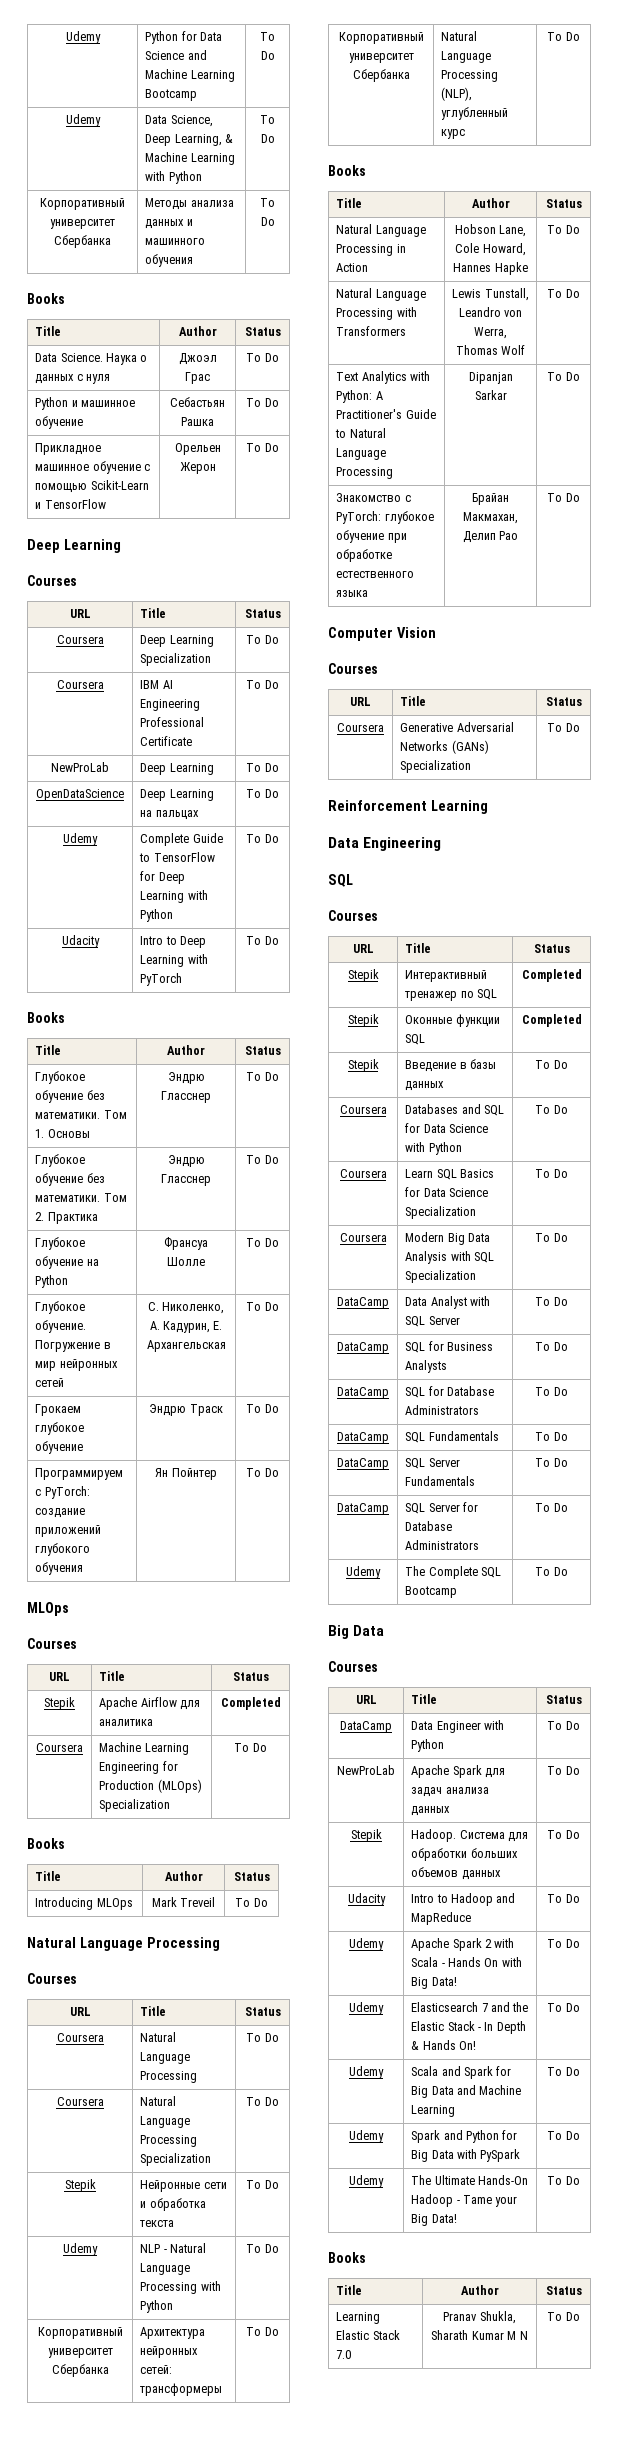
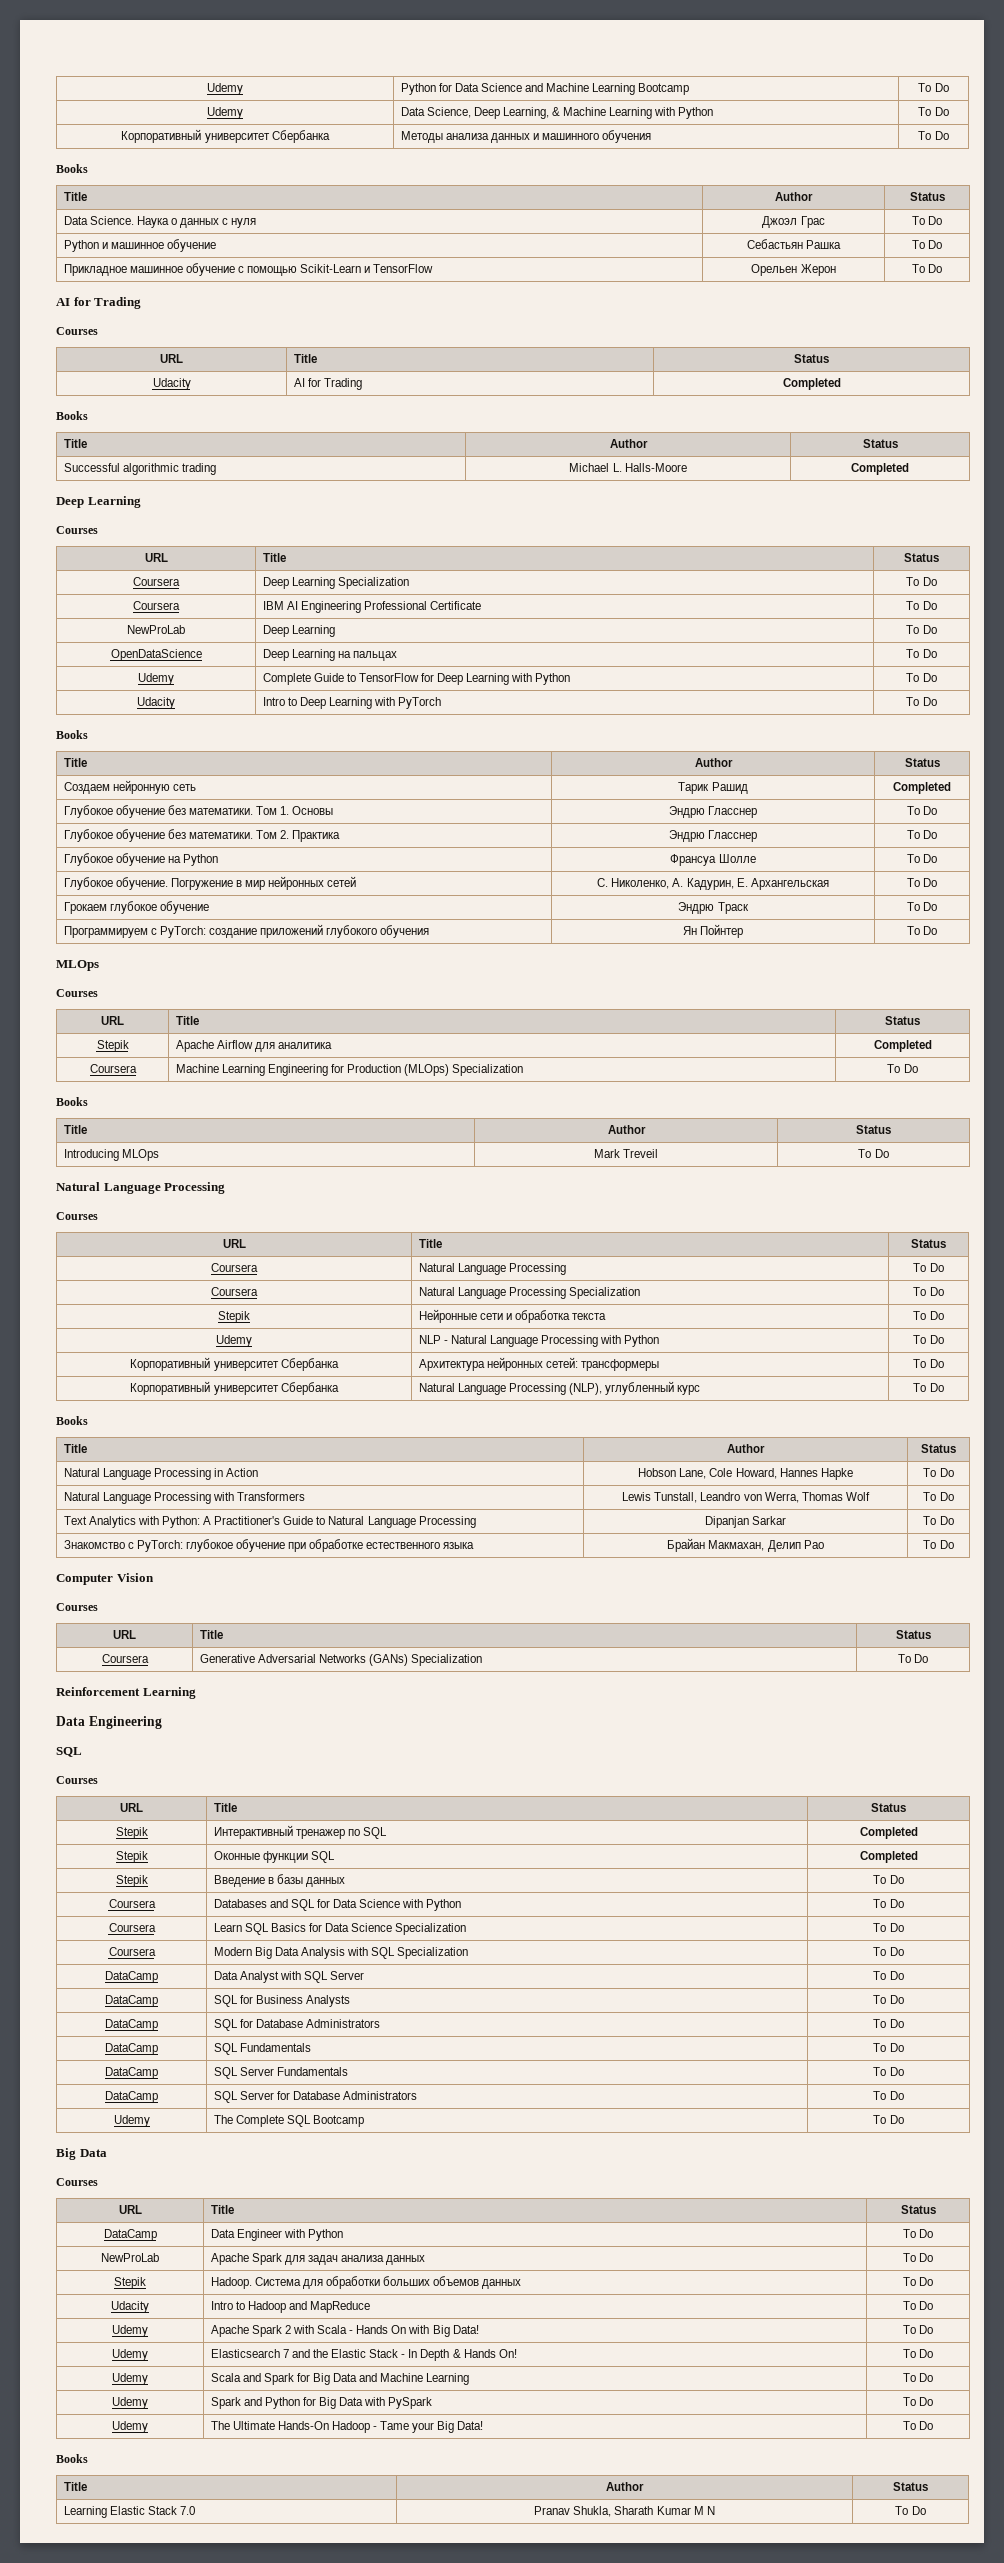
(279, 447) none -> [56,297,142,309] [56,327,98,335] [160,354,183,363] [293,354,317,363] [794,354,829,363] [152,378,191,390] [293,378,362,390] [782,378,841,390] [56,411,88,420] [63,439,87,448] [609,439,648,448] [862,439,898,448] [63,463,216,475] [569,463,687,472] [851,463,909,475] // AI for Trading // Courses // URL | Title | Status // Udacity | AI for Trading | Completed // Books // Title | Author | Status // Successful algorithmic trading | Michael L. Halls-Moore | Completed
(281, 1050) none -> [63,780,196,794] [678,782,748,794] [893,782,951,794] // Создаем нейронную сеть | Тарик Рашид | Completed

